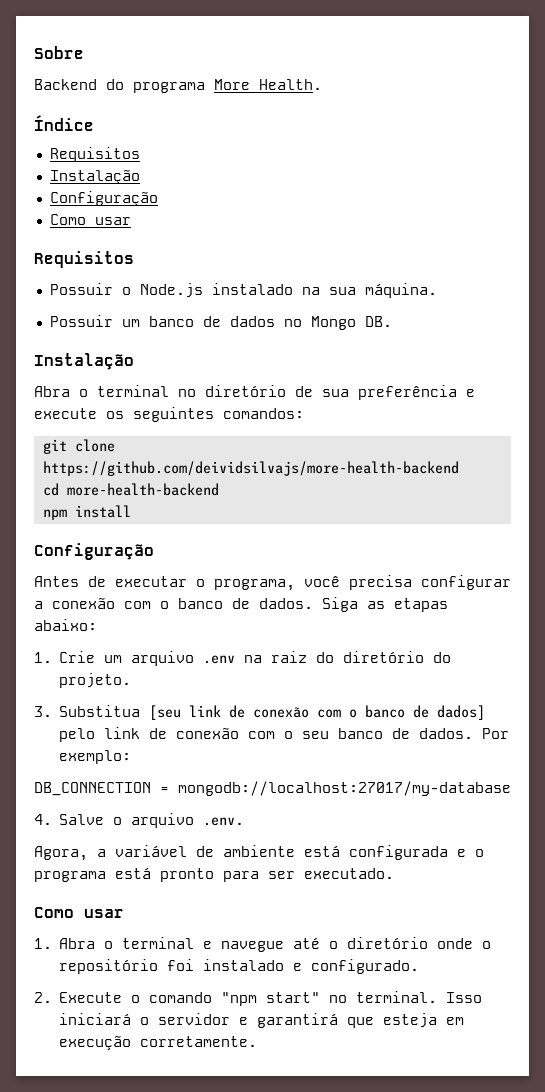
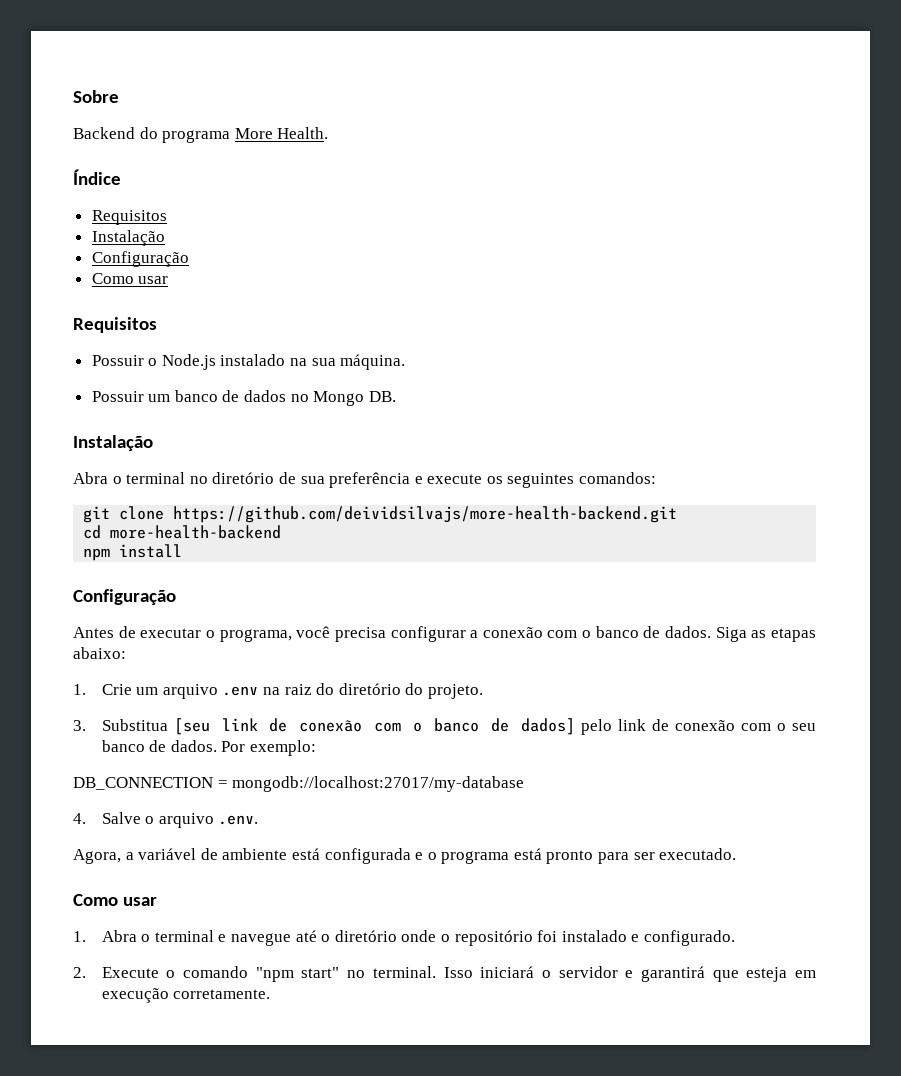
[42,461,459,476] https://github.com/deividsilvajs/more-health-backend -> [173,506,678,523] https://github.com/deividsilvajs/more-health-backend.git

